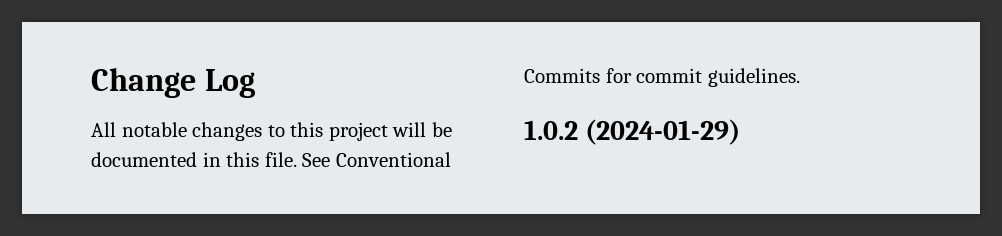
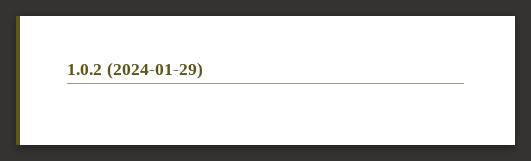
[91,68,255,98] [91,122,452,141] [91,152,451,167] [524,68,800,87] Change Log // All notable changes to this project will be documented in this file. See Conventional Commits for commit guidelines. // -> (67, 69) none

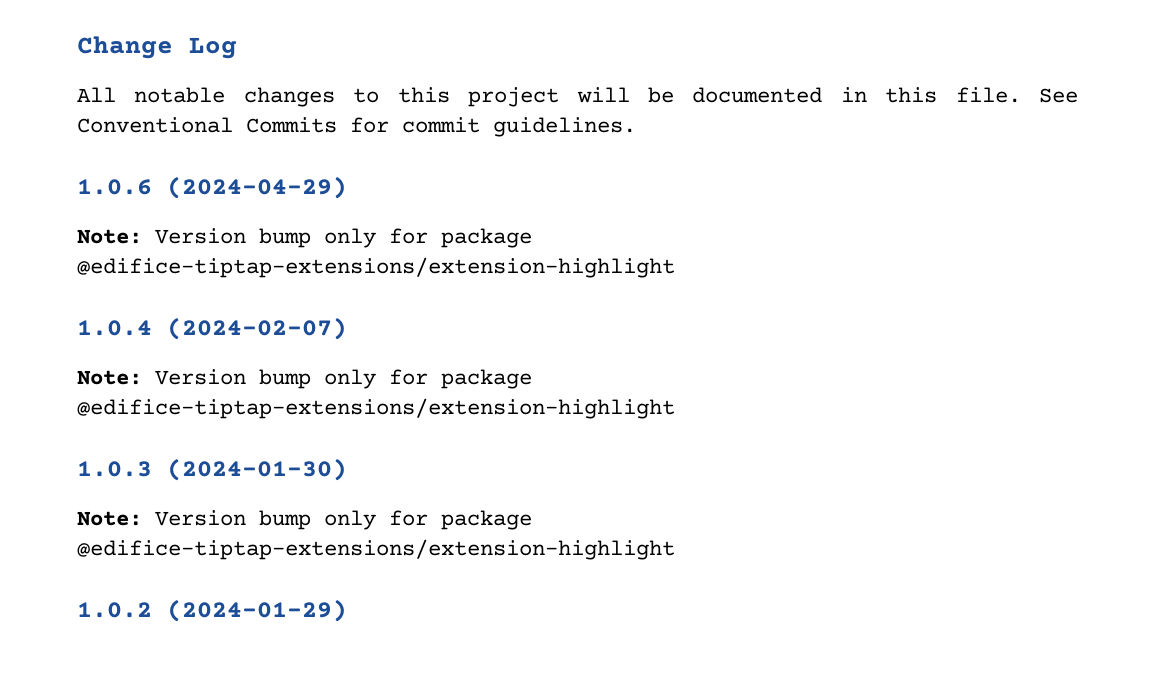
(67, 69) none -> [77,36,237,59] [77,87,1078,107] [77,117,636,137] [77,176,347,199] [77,228,532,248] [77,257,675,278] [77,317,347,340] [77,369,532,389] [77,398,675,419] [77,458,347,481] [77,510,532,530] [77,539,675,560] Change Log // All notable changes to this project will be documented in this file. See Conventional Commits for commit guidelines. // 1.0.6 (2024-04-29) // Note: Version bump only for package @edifice-tiptap-extensions/extension-highlight // 1.0.4 (2024-02-07) // Note: Version bump only for package @edifice-tiptap-extensions/extension-highlight // 1.0.3 (2024-01-30) // Note: Version bump only for package @edifice-tiptap-extensions/extension-highlight //

